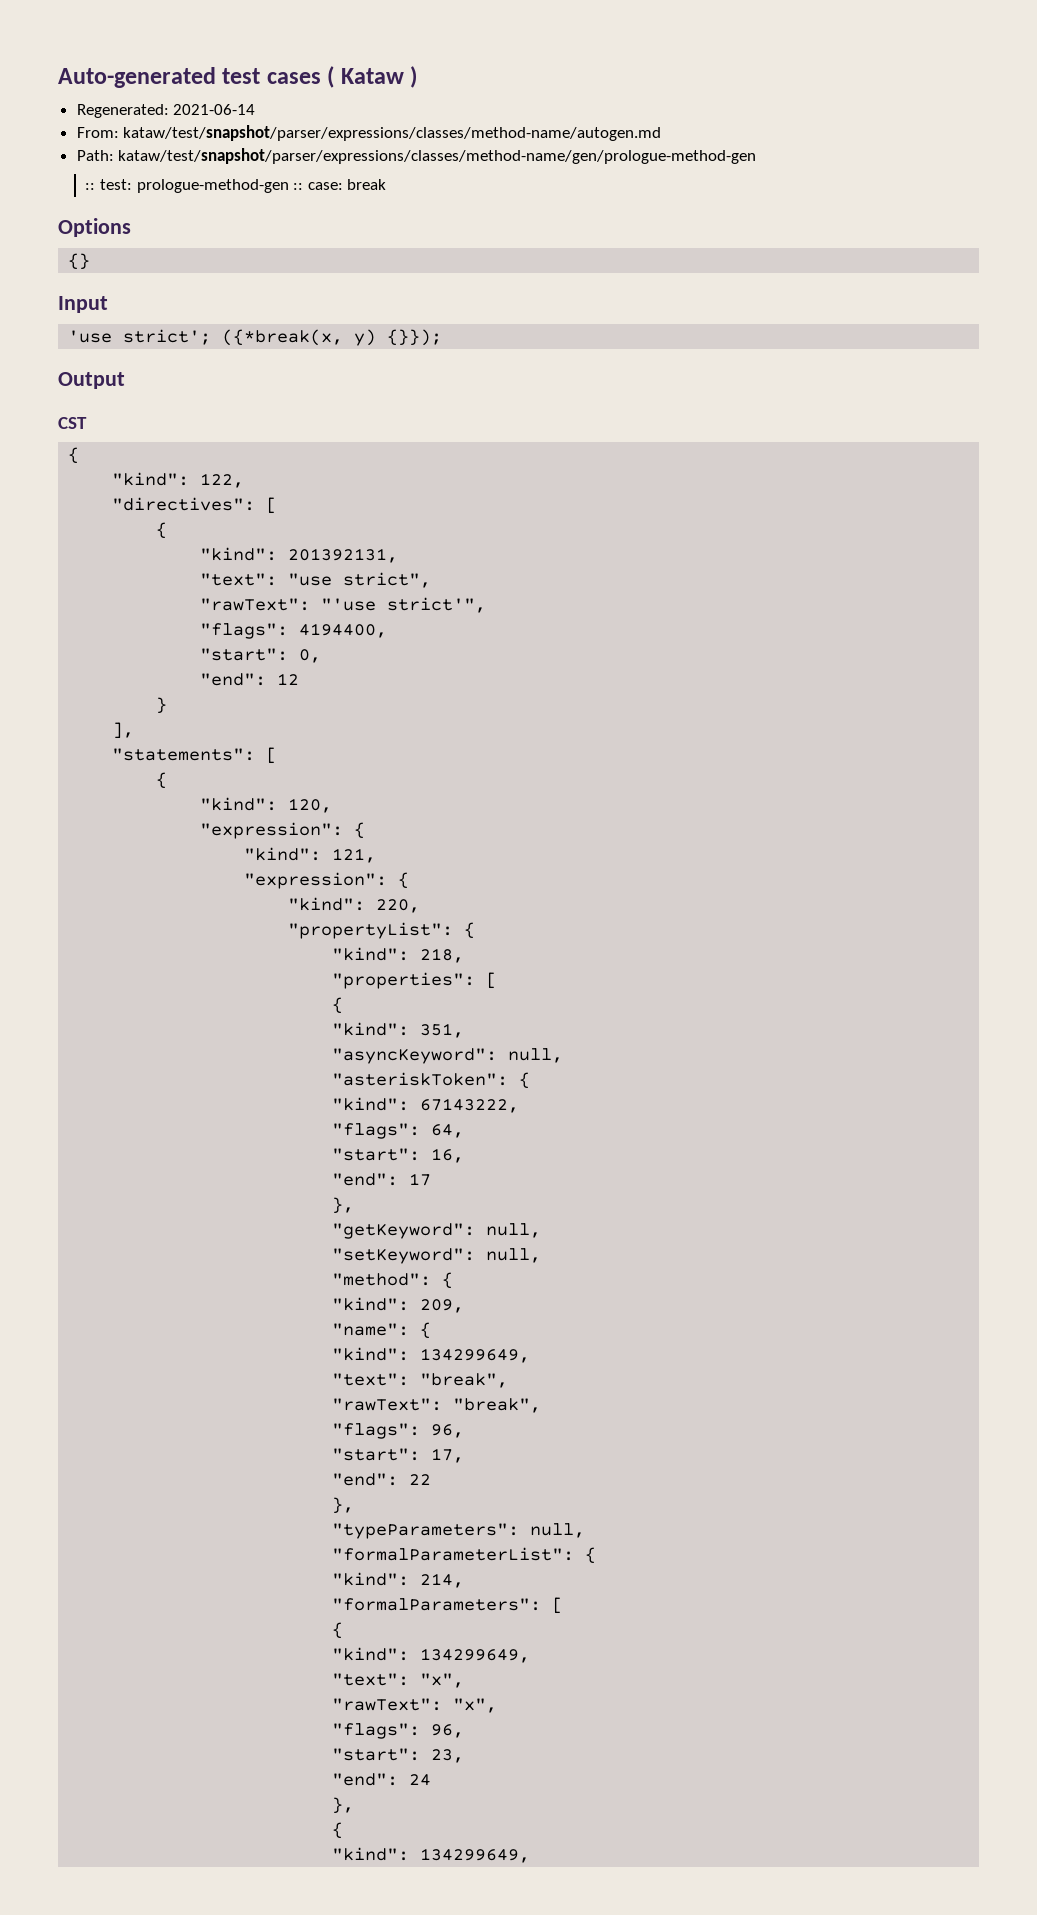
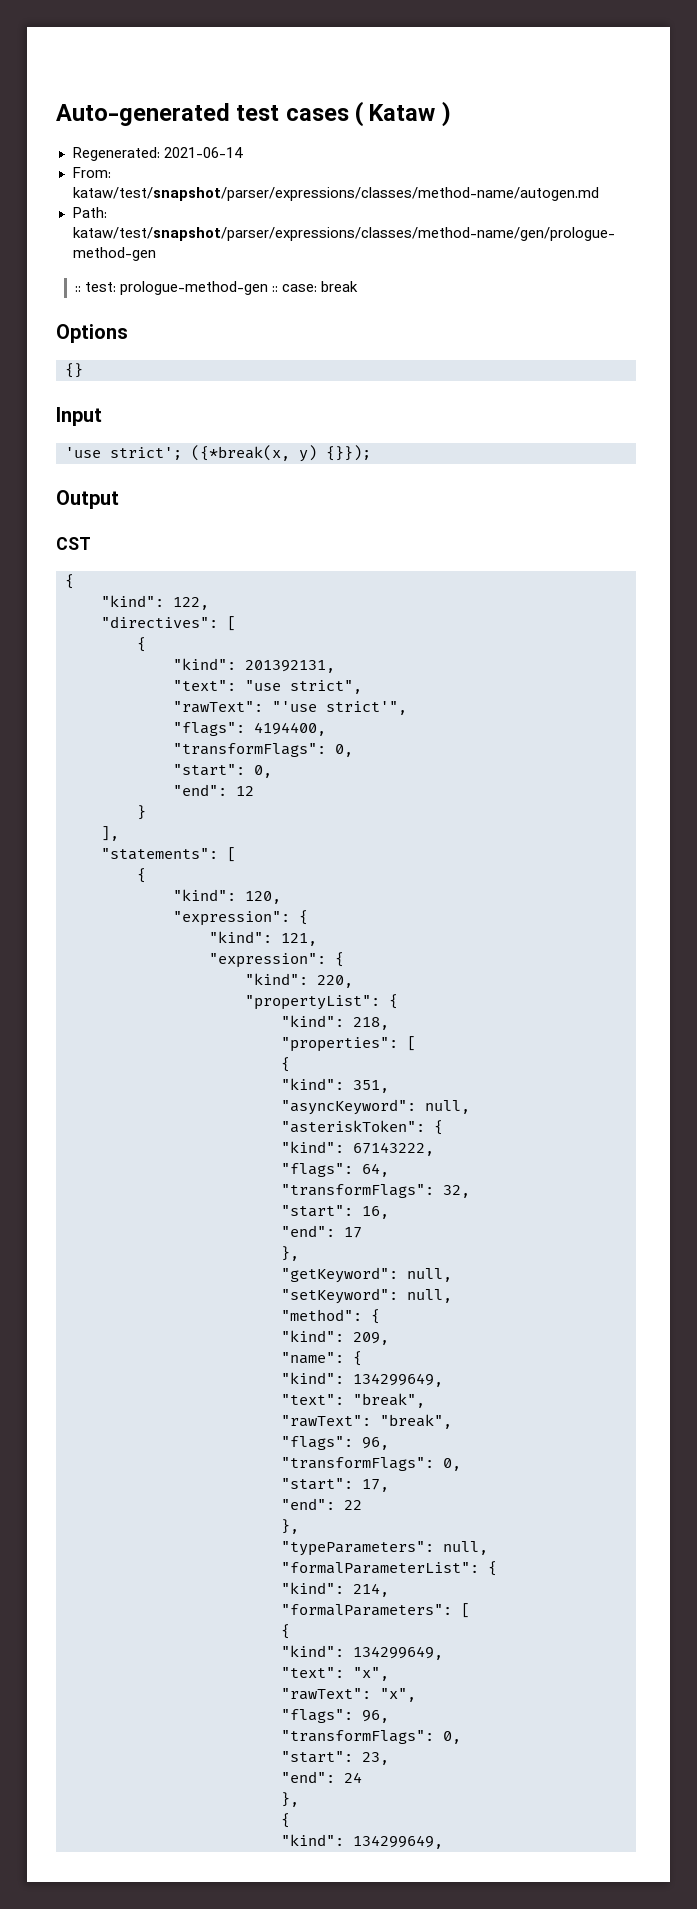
(388, 630) none -> [173,743,353,757] // "transformFlags": 0,
(465, 1131) none -> [281,1184,470,1198] // "transformFlags": 32,
(465, 1431) none -> [281,1457,461,1471] // "transformFlags": 0,
(465, 1731) none -> [281,1730,461,1744] // "transformFlags": 0,

